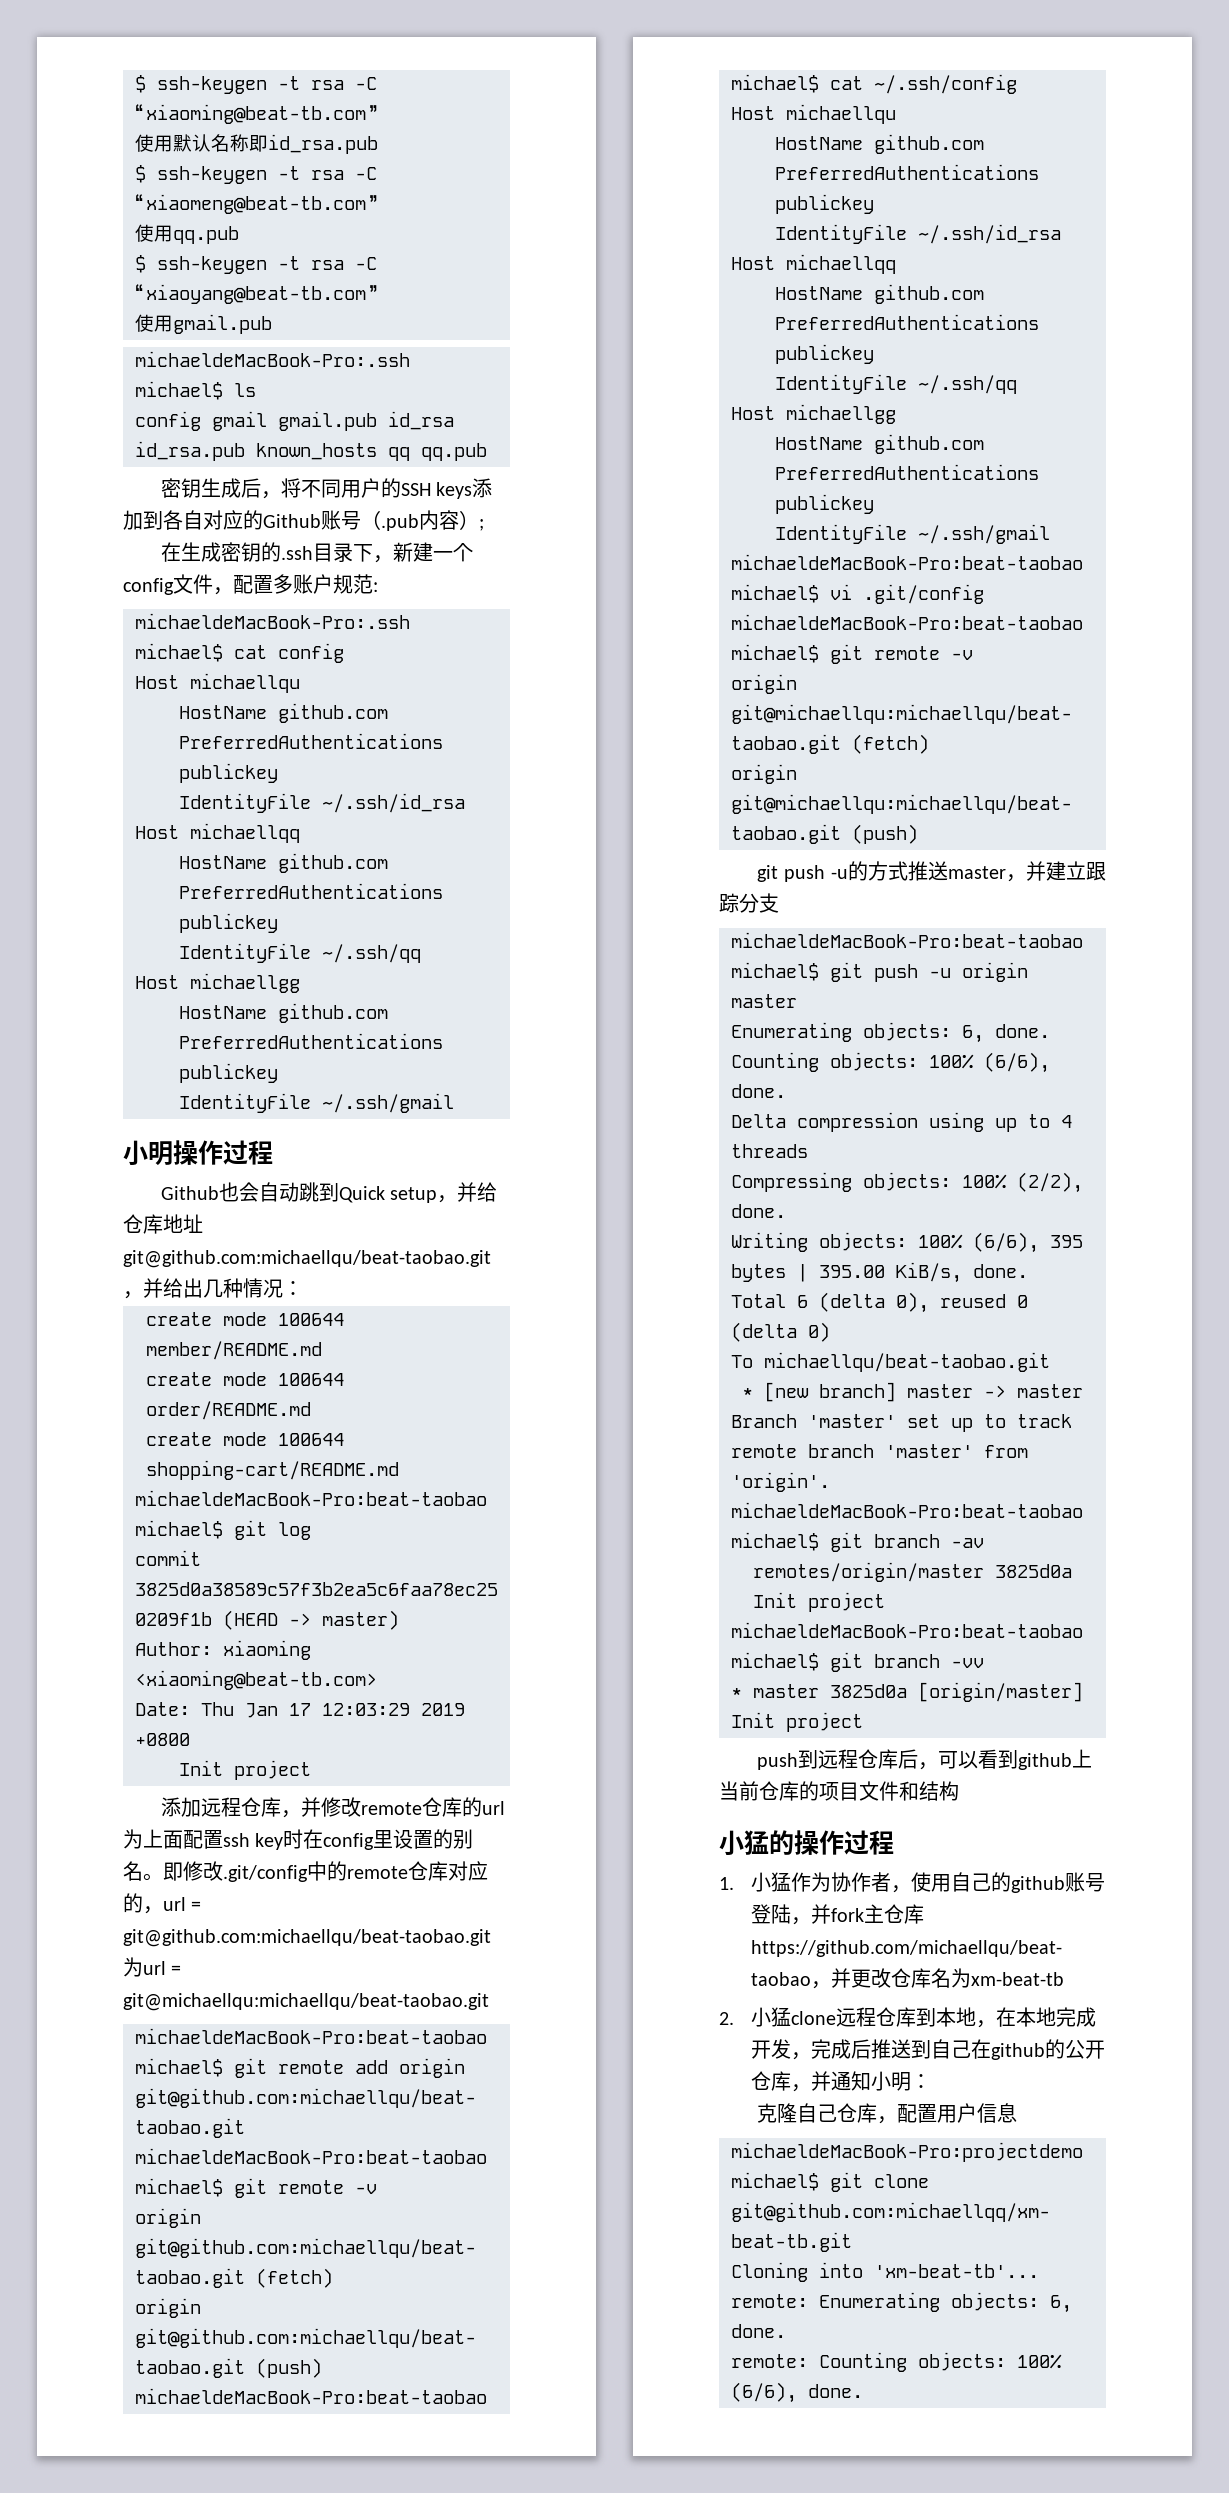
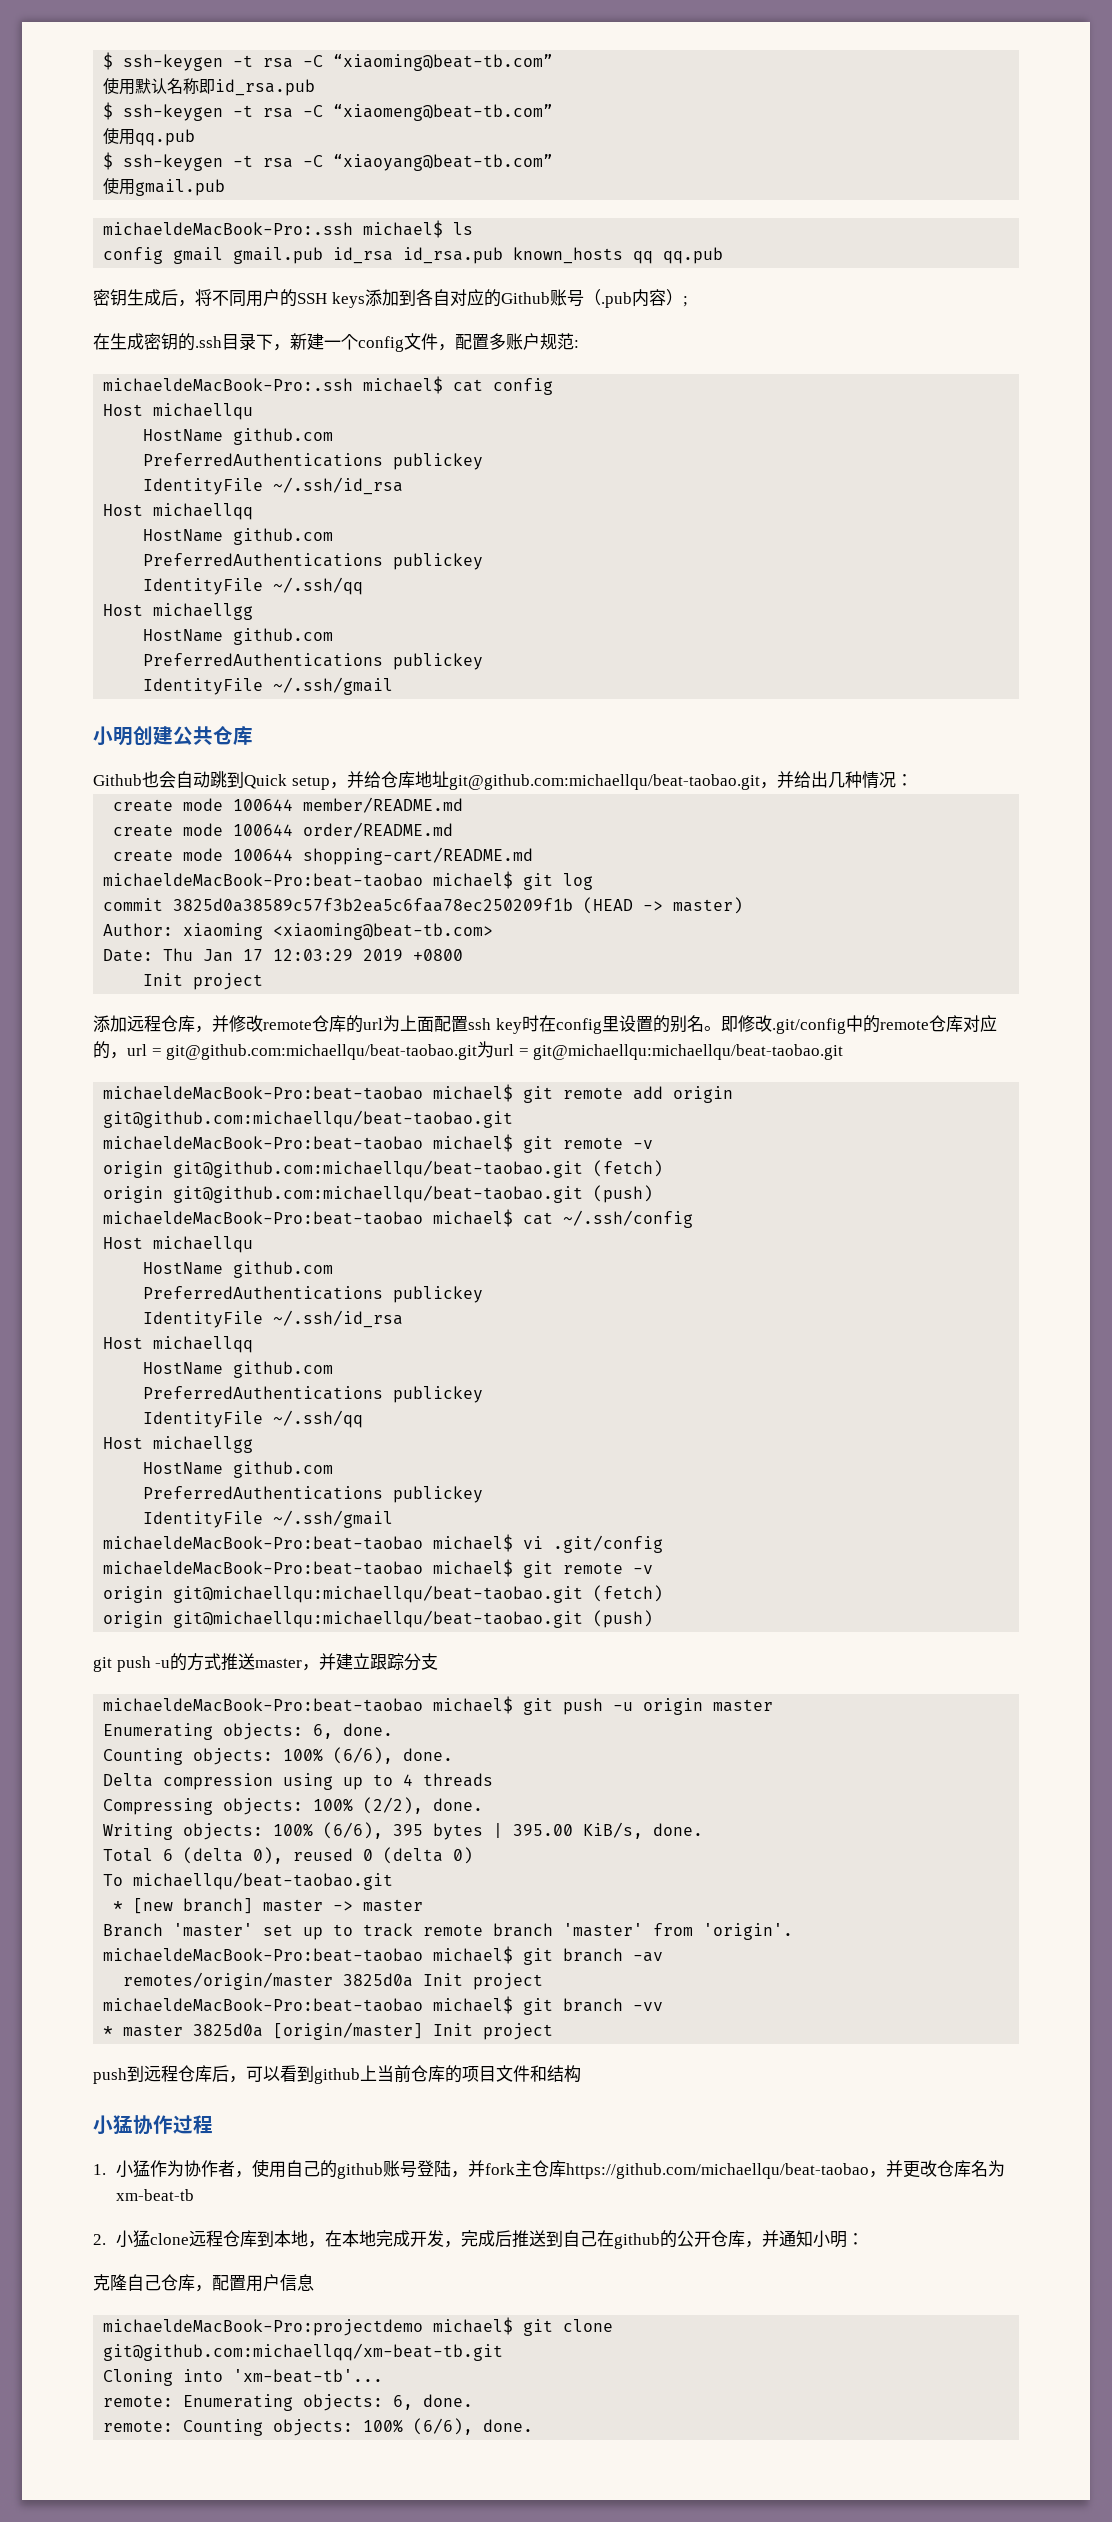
[173,1140,273,1165] 操作过程 -> [133,726,253,745] 创建公共仓库
[769,1830,819,1855] 的操 -> [133,2115,153,2135] 协

